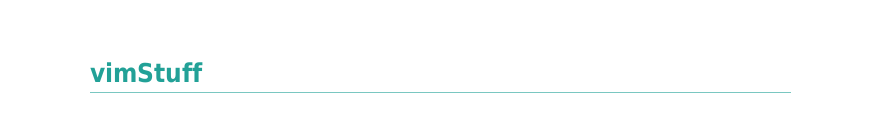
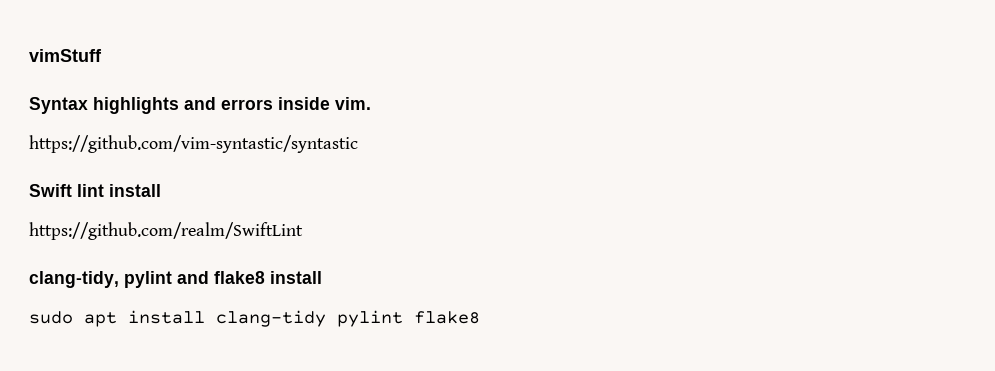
(203, 72) none -> [29,97,371,114] [29,135,358,153] [29,184,161,197] [29,222,303,240] [29,271,322,288] [29,310,480,327] // Syntax highlights and errors inside vim. // https://github.com/vim-syntastic/syntastic // Swift lint install // https://github.com/realm/SwiftLint // clang-tidy, pylint and flake8 install // sudo apt install clang-tidy pylint flake8

